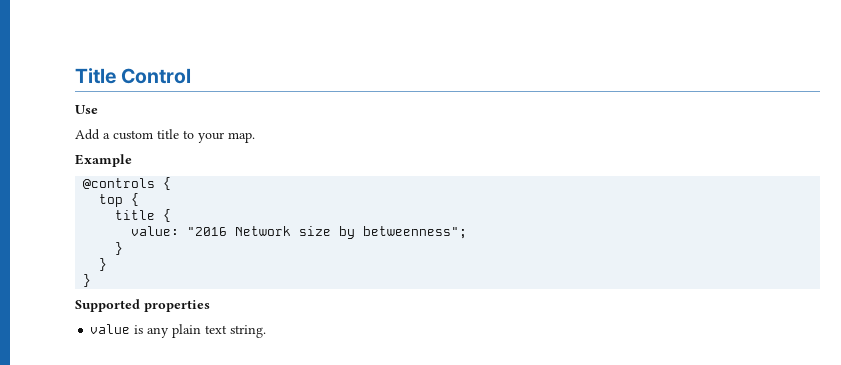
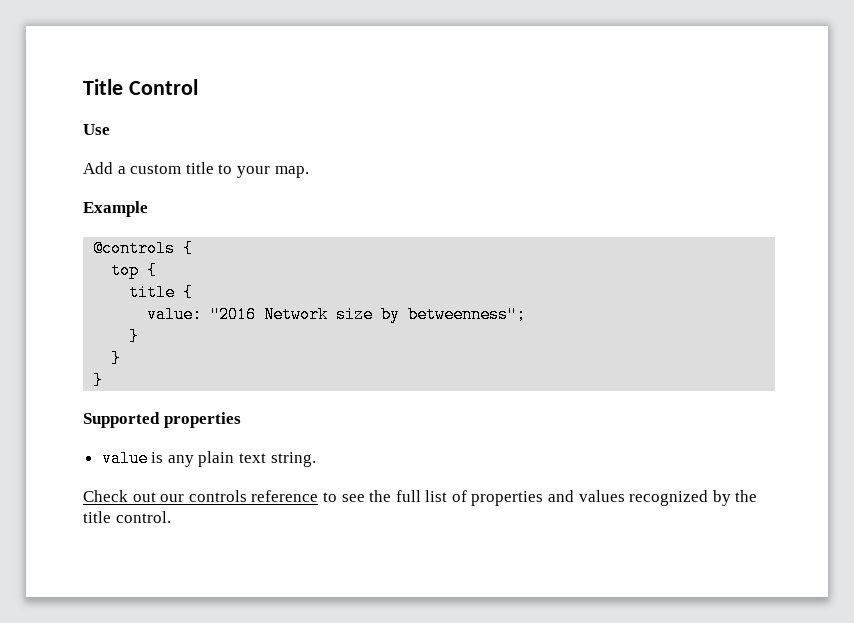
(267, 331) none -> [83,490,758,506] [83,511,171,523] // Check out our controls reference to see the full list of properties and values recognized by the title control.

